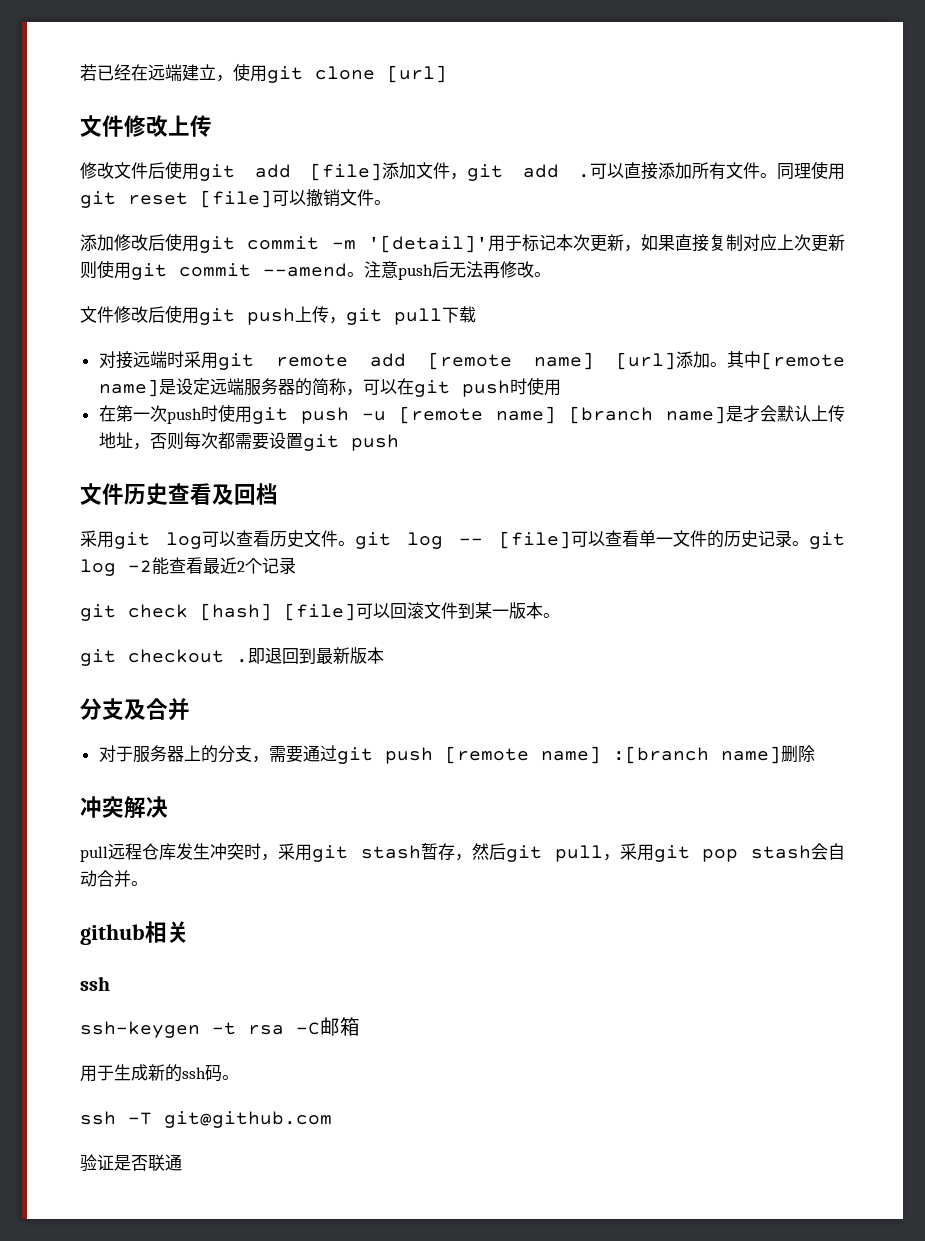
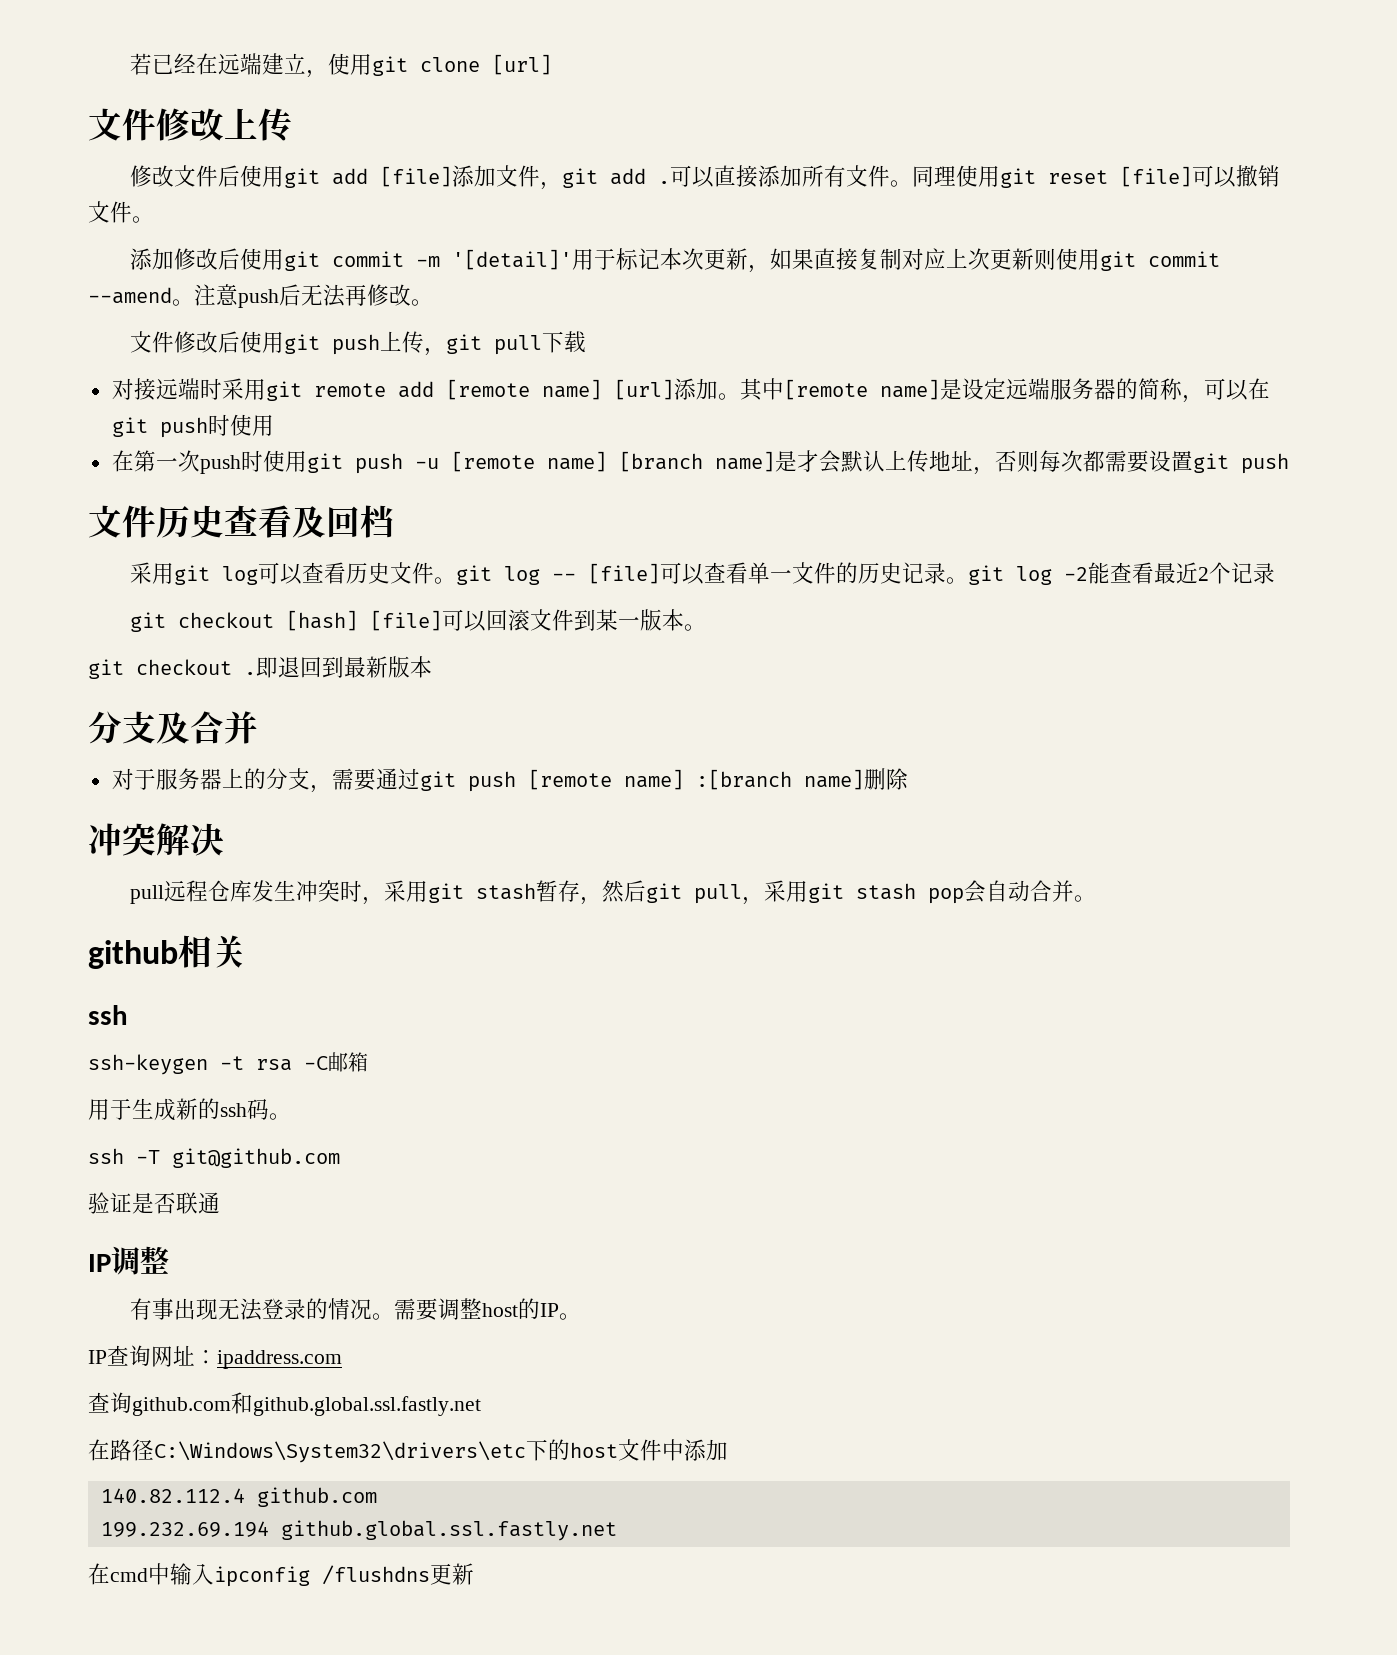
[128,604,188,618] check -> [177,612,274,628] checkout
[702,845,811,862] pop stash -> [855,883,964,904] stash pop
(182, 1162) none -> [88,1246,169,1275] [129,1298,581,1321] [88,1345,342,1369] [88,1392,481,1416] [88,1439,728,1463] [100,1487,377,1507] [100,1520,617,1541] [88,1563,474,1587] // IP调整 // 有事出现无法登录的情况。需要调整host的IP。 // IP查询网址：ipaddress.com // 查询github.com和github.global.ssl.fastly.net // 在路径C:\Windows\System32\drivers\etc下的host文件中添加 // 140.82.112.4 github.com // 199.232.69.194 github.global.ssl.fastly.net // 在cmd中输入ipconfig /flushdns更新

